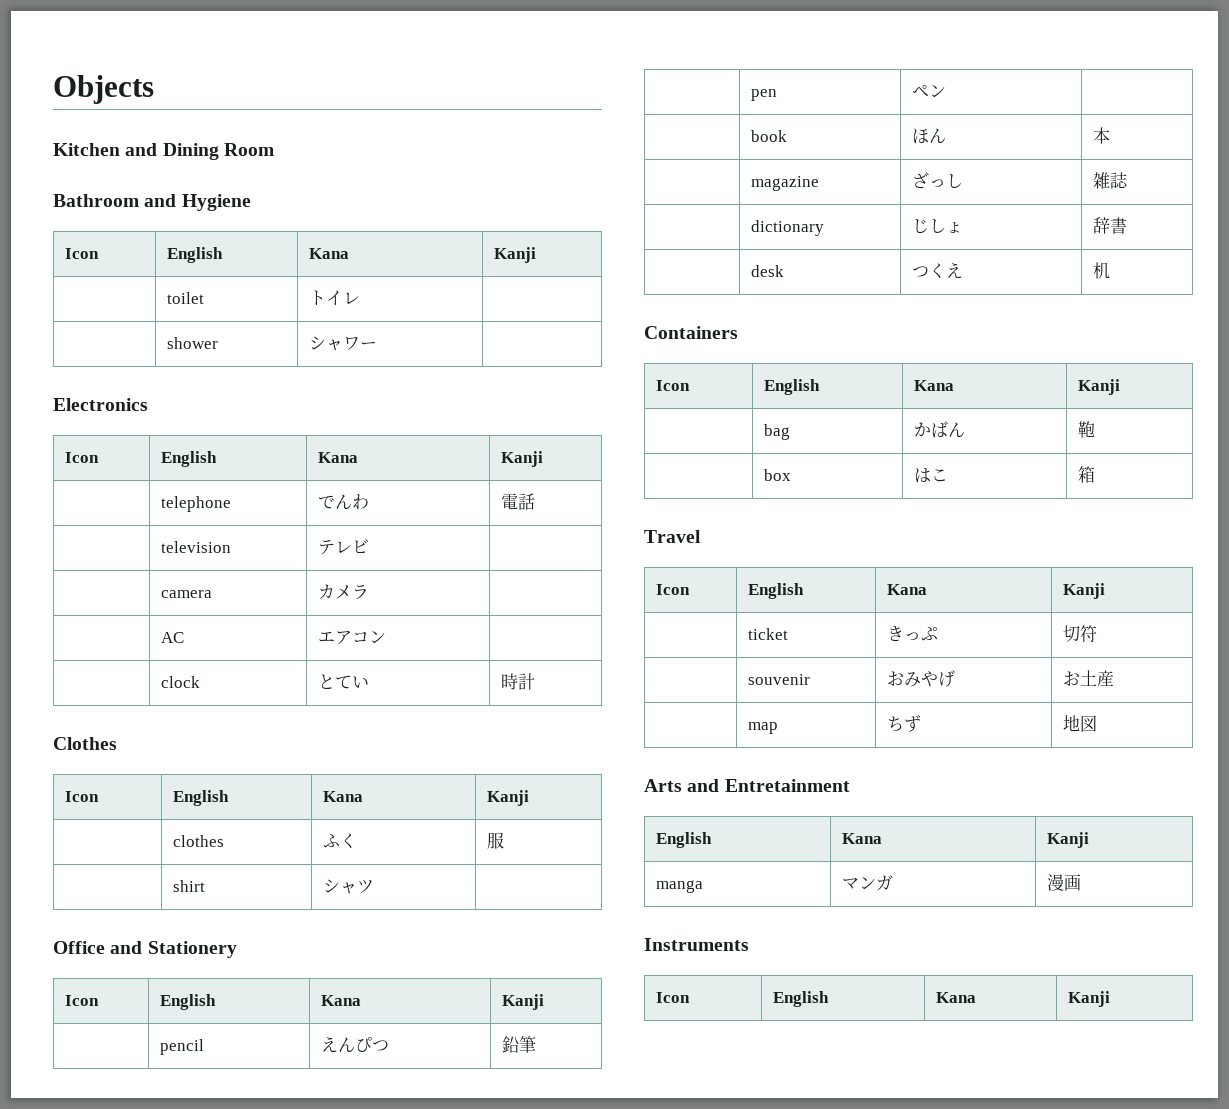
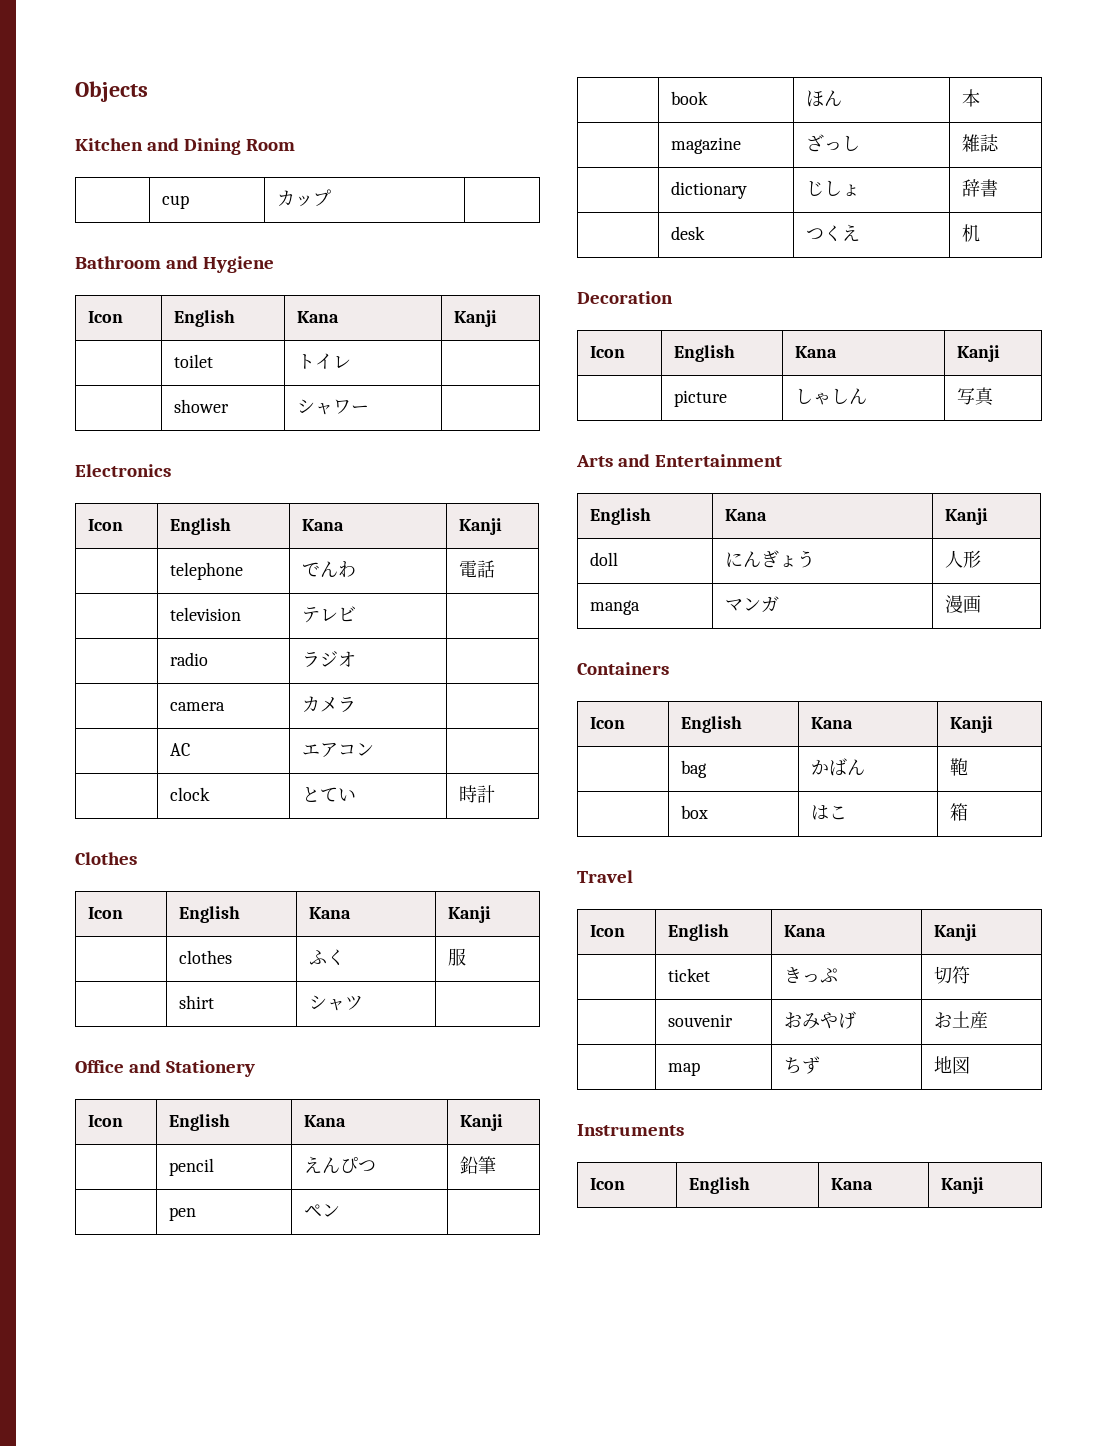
(274, 149) none -> [161,195,189,209] [276,189,331,207] // | cup | カップ |
(370, 546) none -> [169,652,208,666] [301,651,356,668] // | radio | ラジオ |
(1111, 270) none -> [577,291,673,304] [589,346,625,358] [673,345,735,362] [794,346,837,358] [956,345,1000,362] [673,390,727,407] [794,388,867,405] [956,387,994,406] [576,454,783,467] [589,508,651,525] [724,509,767,521] [944,508,988,525] [589,552,618,566] [724,550,815,568] [944,550,981,568] [589,600,640,615] [724,596,779,612] [944,595,981,613] // Decoration // Icon | English | Kana | Kanji // | picture | しゃしん | 写真 // Arts and Entertainment // English | Kana | Kanji // doll | にんぎょう | 人形 // manga | マンガ | 漫画
[644,779,850,792] [656,832,713,848] [842,833,883,844] [1047,832,1090,848] [656,880,704,893] [842,875,894,891] [1047,874,1082,891] // Arts and Entretainment // English | Kana | Kanji // manga | マンガ | 漫画 -> (970, 1065) none

